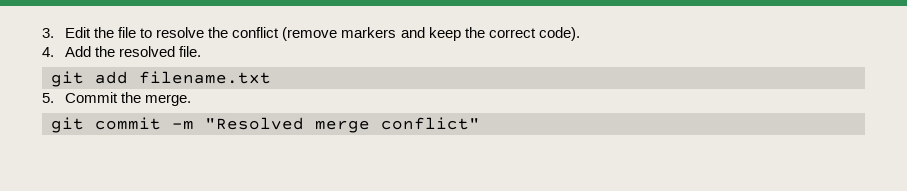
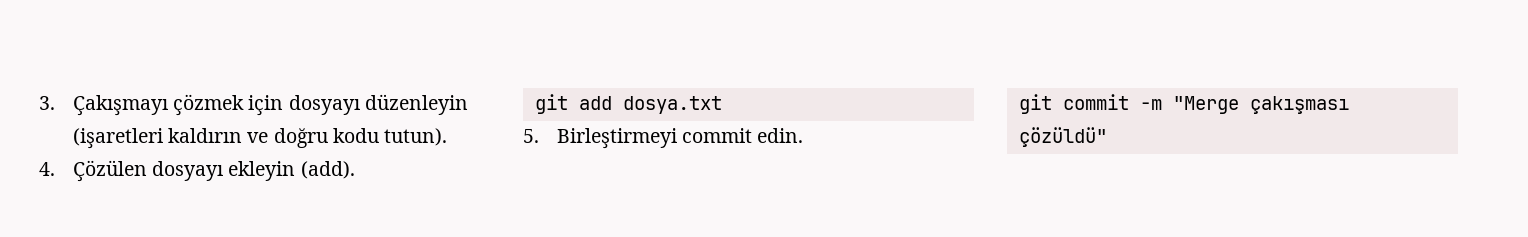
[65,27,580,41] [42,46,202,57] Edit the file to resolve the conflict (remove markers and keep the correct code). // 4. Add the resolved file. -> [72,94,469,116] [72,128,448,149] [39,160,355,182] Çakışmayı çözmek için dosyayı düzenleyin (işaretleri kaldırın ve doğru kodu tutun). // 4. Çözülen dosyayı ekleyin (add).
[139,71,271,84] filename.txt -> [622,96,722,114] dosya.txt
[65,92,192,106] Commit the merge. -> [556,128,804,149] Birleştirmeyi commit edin.
[205,117,480,133] "Resolved merge conflict" -> [1172,96,1349,114] [1018,127,1107,147] "Merge çakışması çözüldü"

